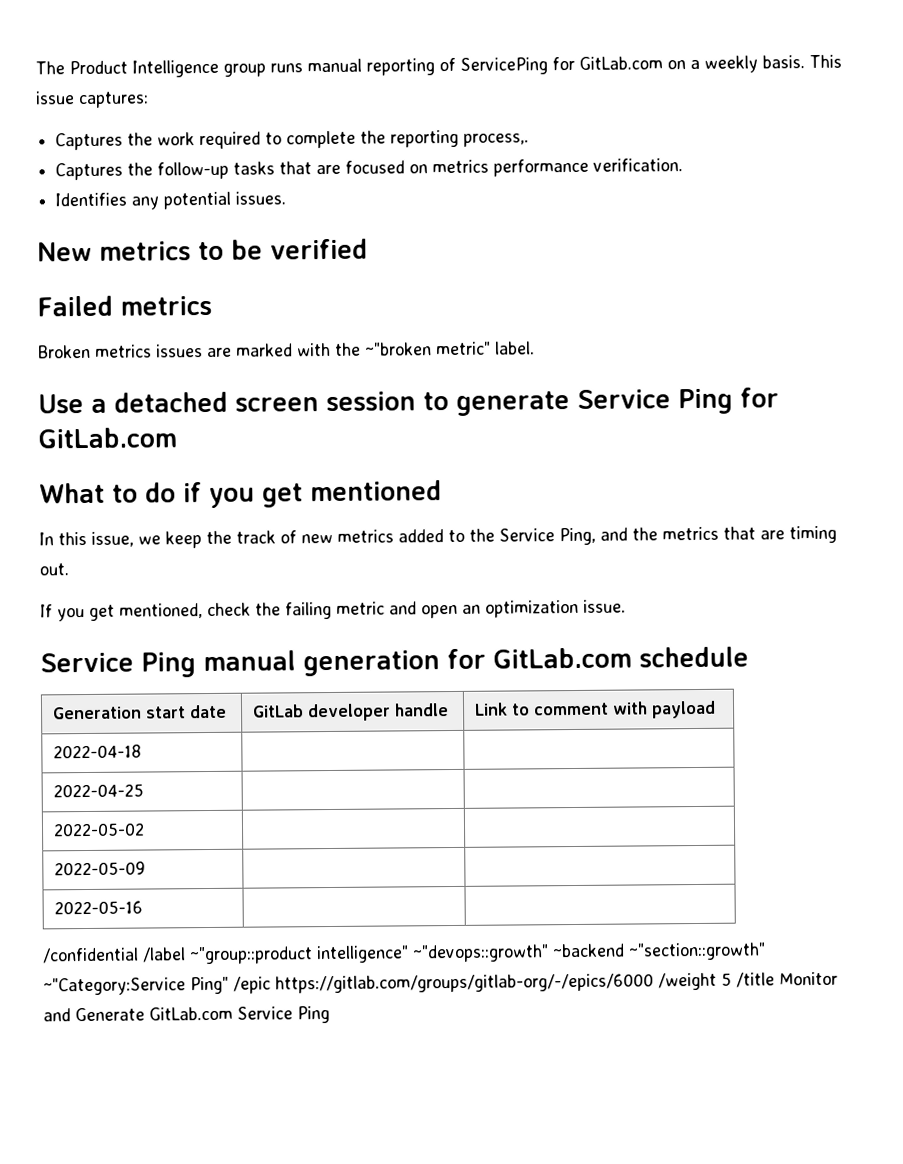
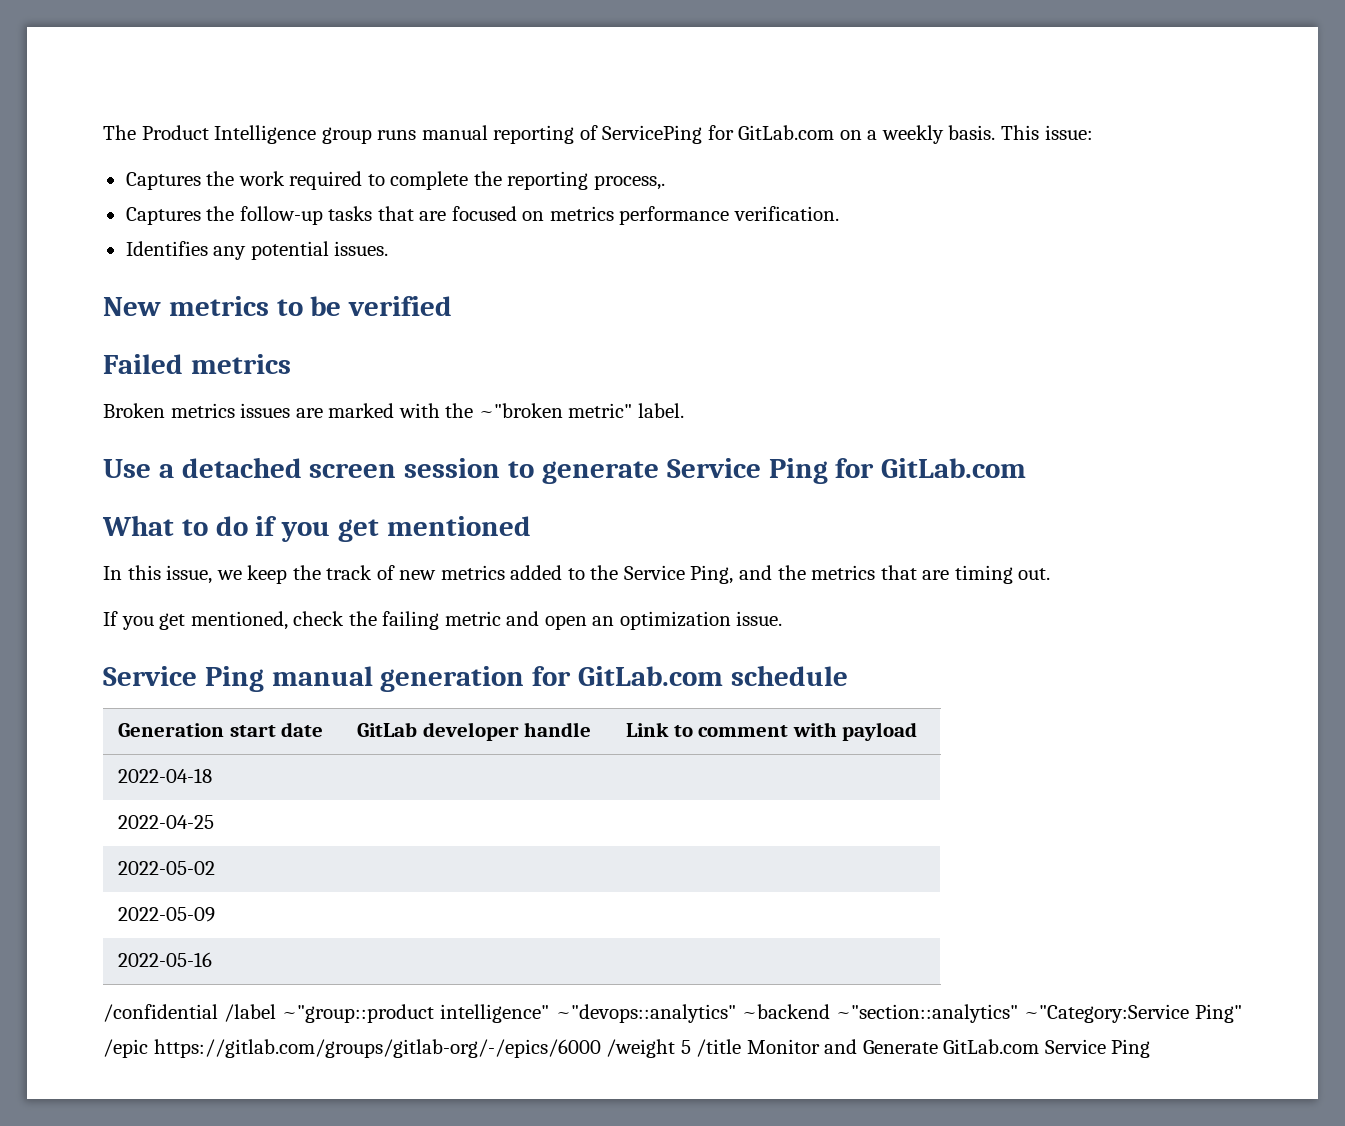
[35,91,149,109] issue captures: -> [1044,125,1093,140] issue:
[412,942,766,963] ~"devops::growth" ~backend ~"section::growth" -> [555,1004,1018,1023] ~"devops::analytics" ~backend ~"section::analytics"

